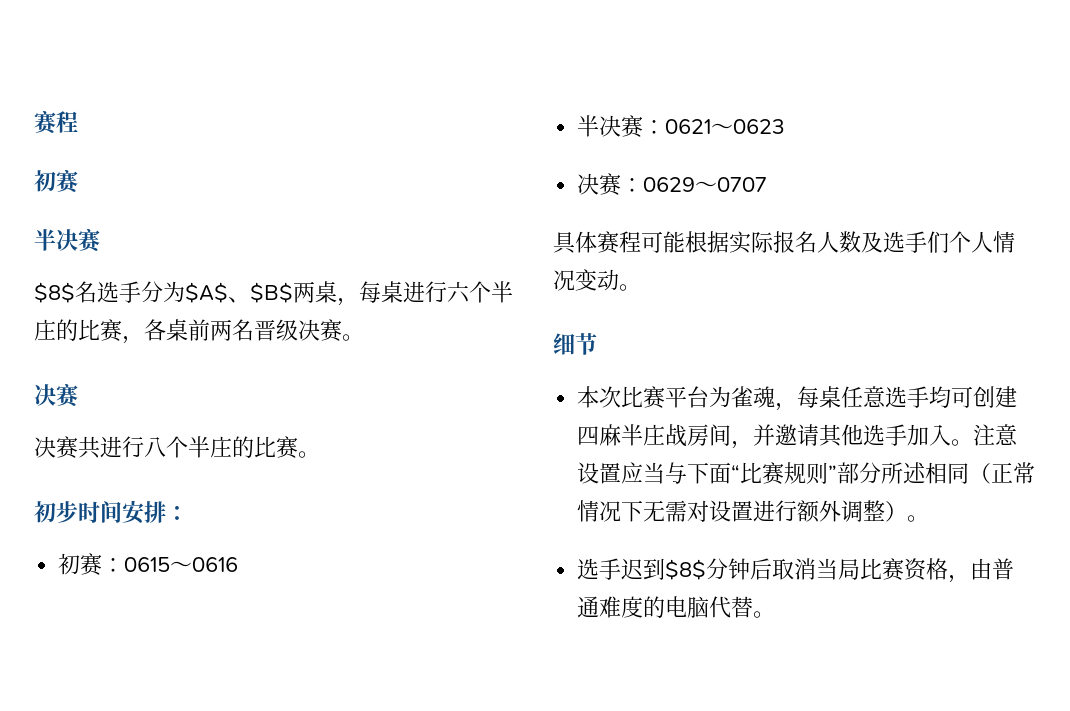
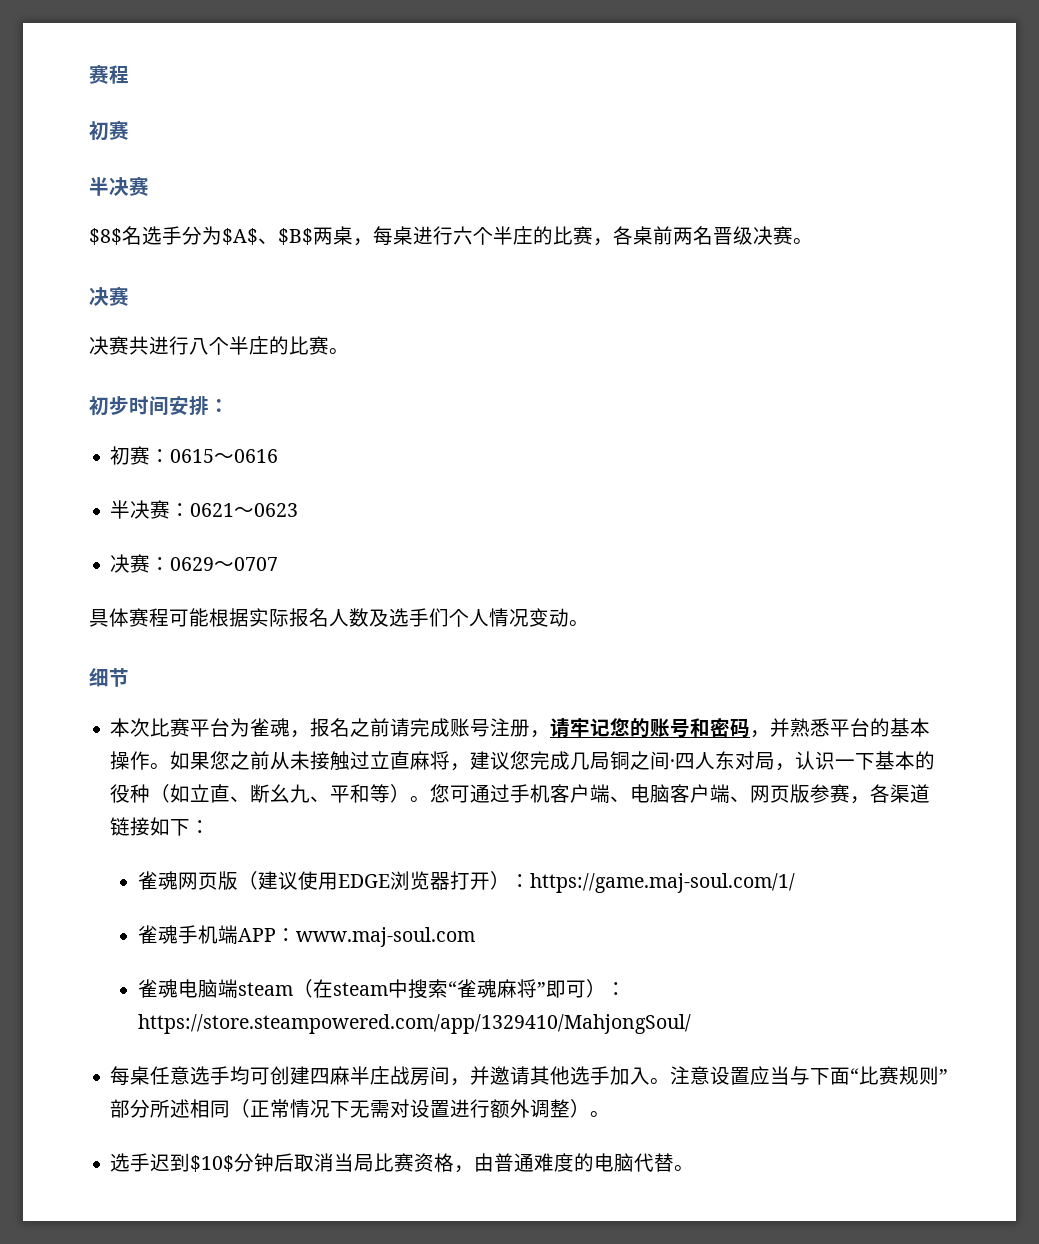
(798, 407) none -> [310,718,931,738] [110,751,936,771] [110,784,931,804] [110,817,211,836] [137,871,795,893] [137,925,475,947] [137,979,626,999] [137,1014,691,1034] 报名之前请完成账号注册，请牢记您的账号和密码，并熟悉平台的基本操作。如果您之前从未接触过立直麻将，建议您完成几局铜之间·四人东对局，认识一下基本的役种（如立直、断幺九、平和等）。您可通过手机客户端、电脑客户端、网页版参赛，各渠道链接如下： // 雀魂网页版（建议使用EDGE浏览器打开）：https://game.maj-soul.com/1/ // 雀魂手机端APP：www.maj-soul.com // 雀魂电脑端steam（在steam中搜索“雀魂麻将”即可）：https://store.steampowered.com/app/1329410/MahjongSoul/ //
[665,559,707,580] $8$ -> [190,1155,235,1172] $10$

